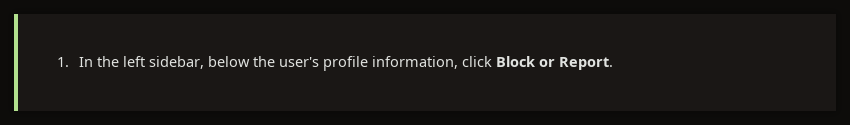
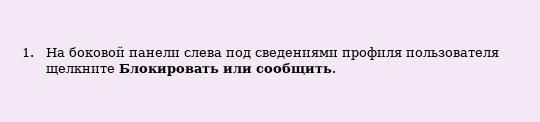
[78,56,613,71] In the left sidebar, below the user's profile information, click Block or Report. -> [46,46,500,60] [46,62,337,76] На боковой панели слева под сведениями профиля пользователя щелкните Блокировать или сообщить.

